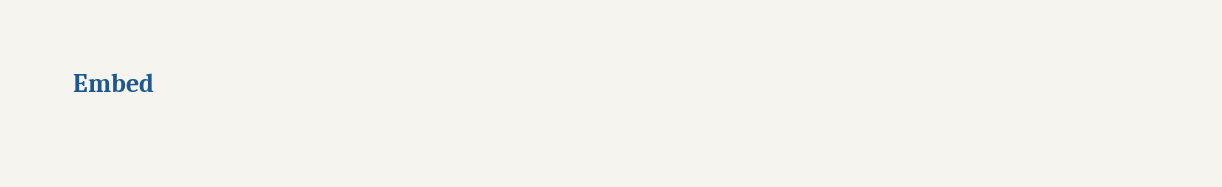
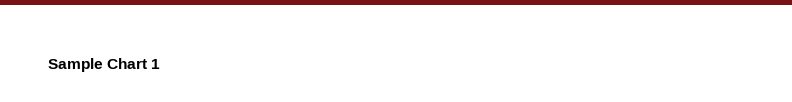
[73,73,154,92] Embed -> [48,58,161,72] Sample Chart 1

